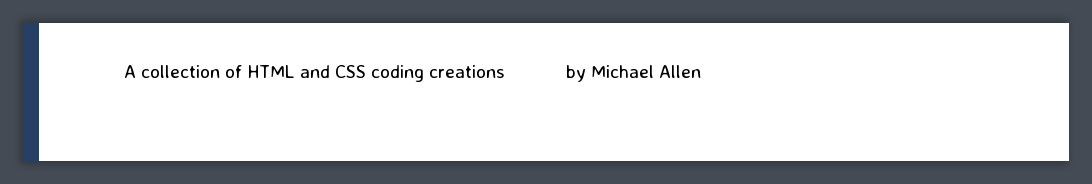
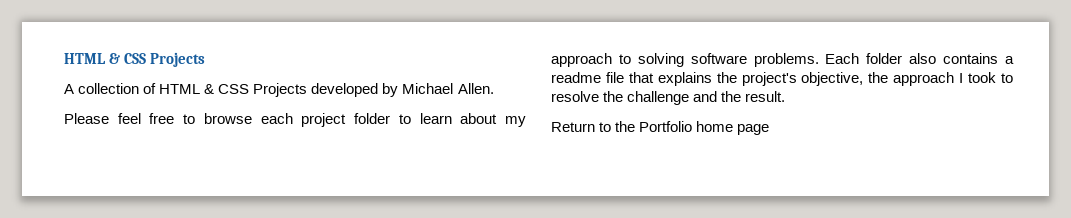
[124,65,702,82] A collection of HTML and CSS coding creations by Michael Allen -> [64,52,206,67] [64,83,494,97] [64,113,526,127] [551,53,1015,67] [551,72,1014,86] [551,91,786,105] [551,121,770,135] HTML & CSS Projects // A collection of HTML & CSS Projects developed by Michael Allen. // Please feel free to browse each project folder to learn about my approach to solving software problems. Each folder also contains a readme file that explains the project's objective, the approach I took to resolve the challenge and the result. // Return to the Portfolio home page

